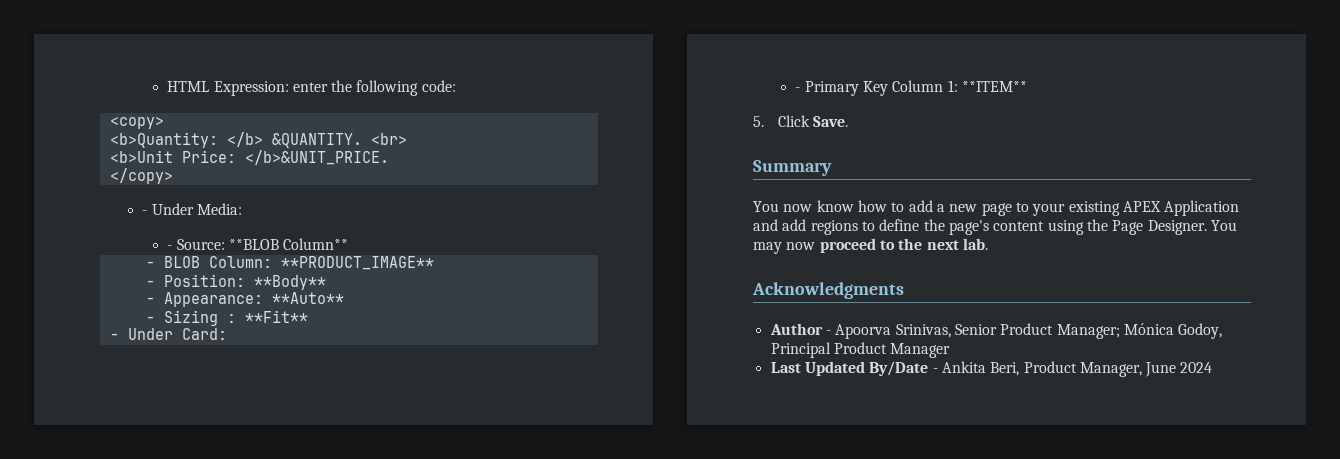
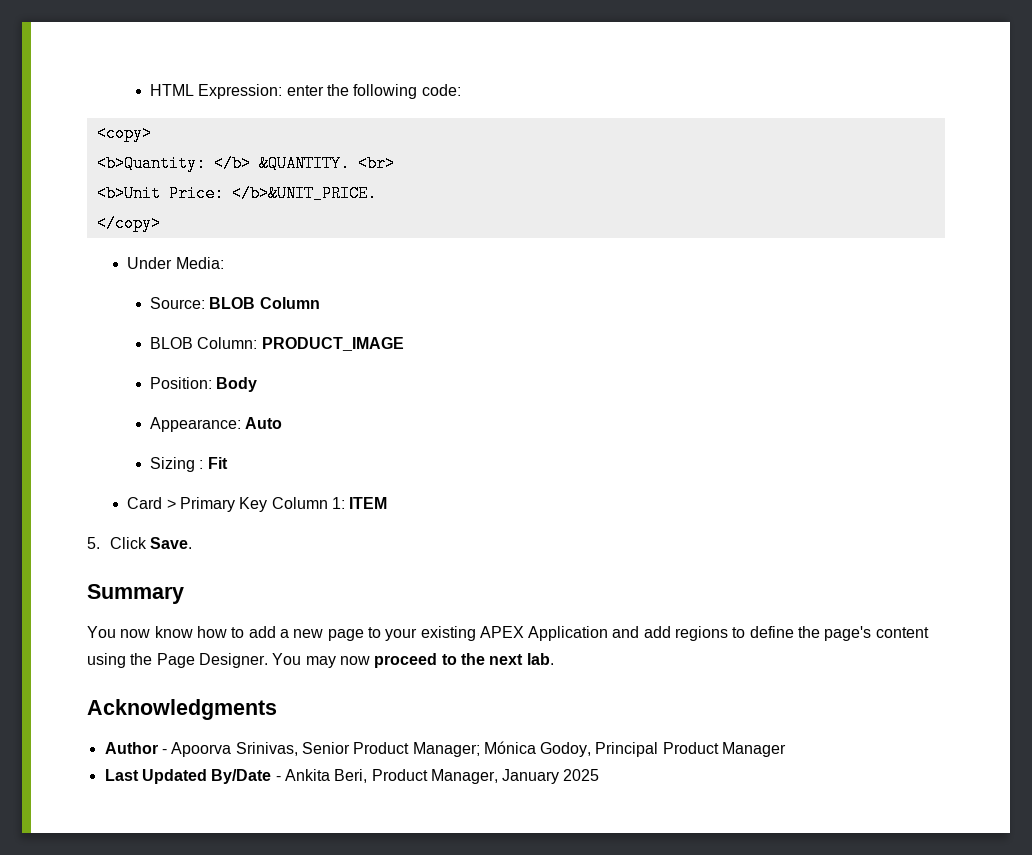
[142,210,148,215] - -> (161, 223) none
[167,238,349,250] [145,256,434,270] [145,274,326,290] [145,292,344,307] [145,310,308,326] [109,328,227,340] [795,87,801,92] - Source: **BLOB Column** // - BLOB Column: **PRODUCT_IMAGE** // - Position: **Body** // - Appearance: **Auto** // - Sizing : **Fit** // - Under Card: // - -> [150,297,320,309] [150,337,404,351] [150,377,258,392] [150,417,283,432] [150,457,228,472] [127,497,176,509] Source: BLOB Column // BLOB Column: PRODUCT_IMAGE // Position: Body // Appearance: Auto // Sizing : Fit // Card >
[961,81,1027,92] **ITEM** -> [349,497,388,509] ITEM
[1145,362,1213,377] June 2024 -> [502,769,600,784] January 2025

